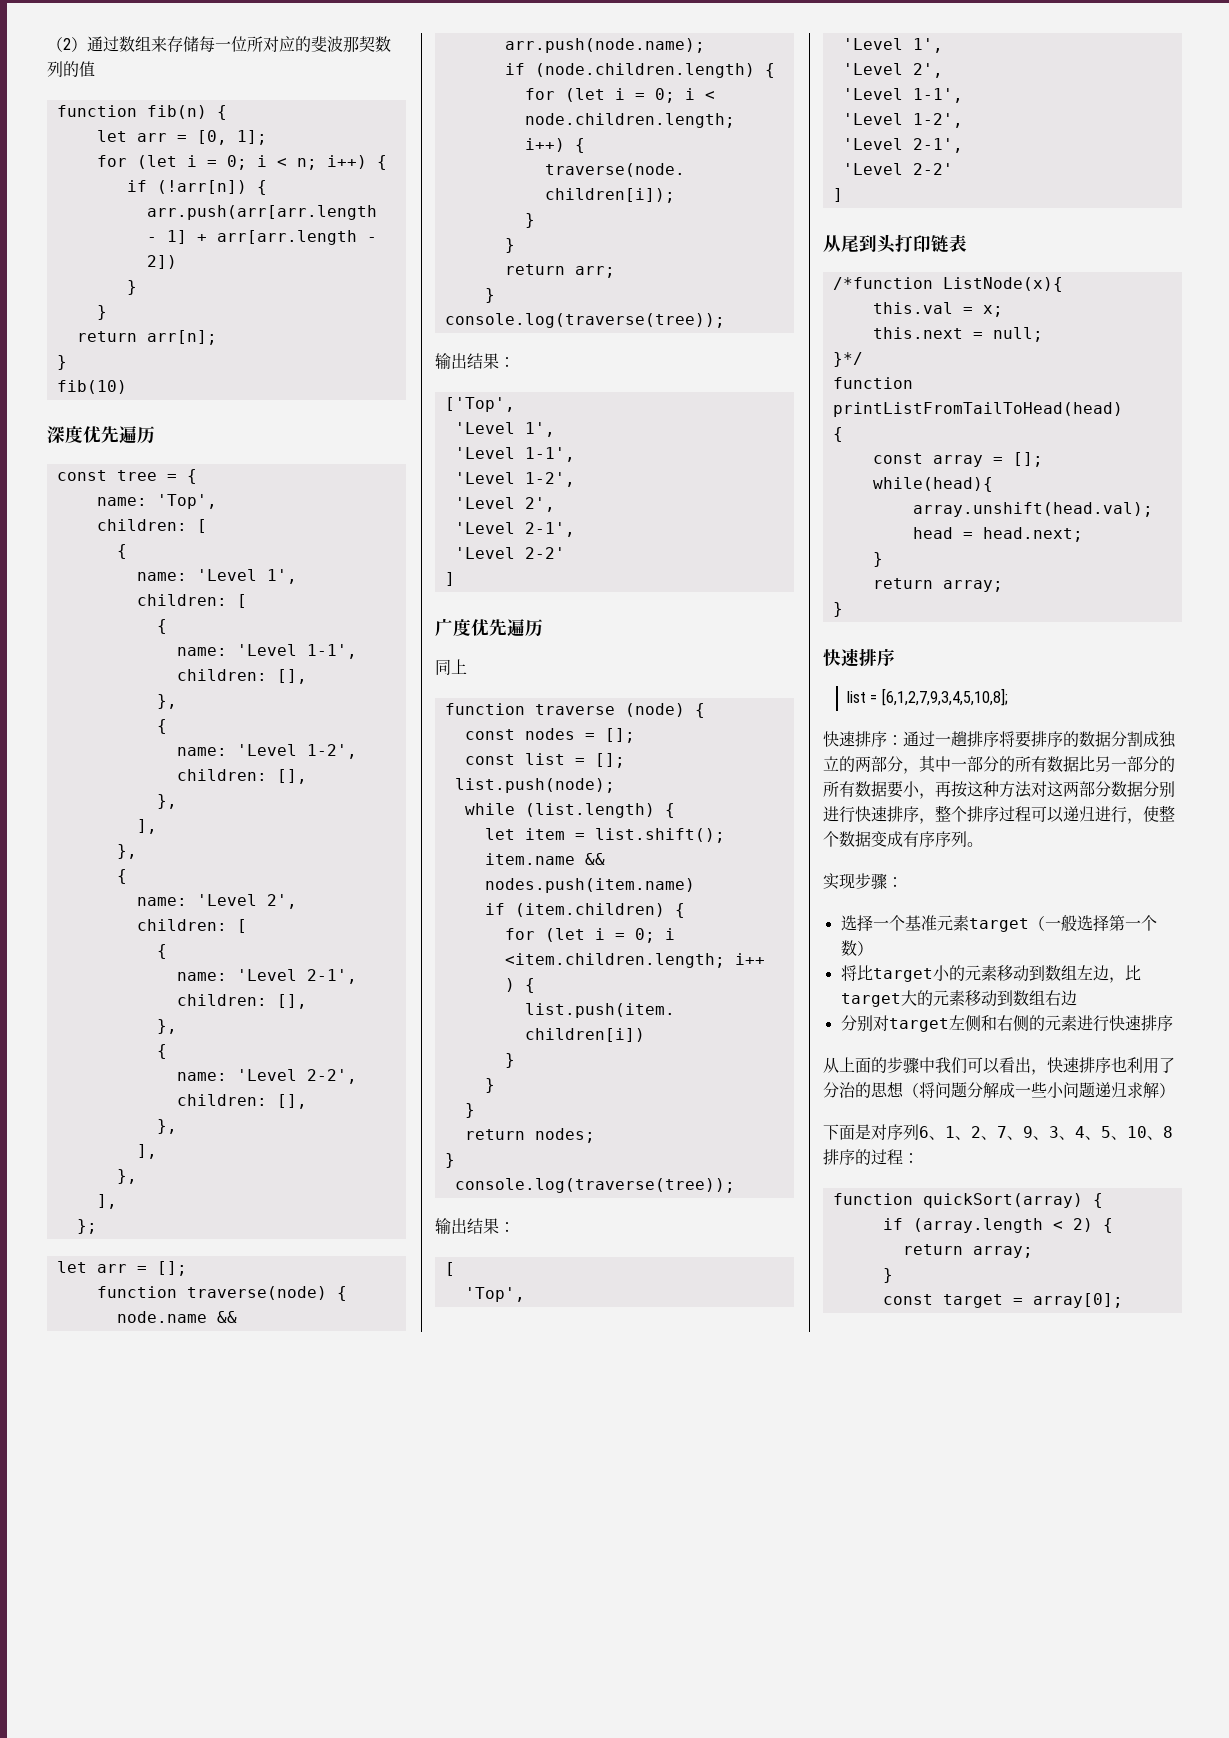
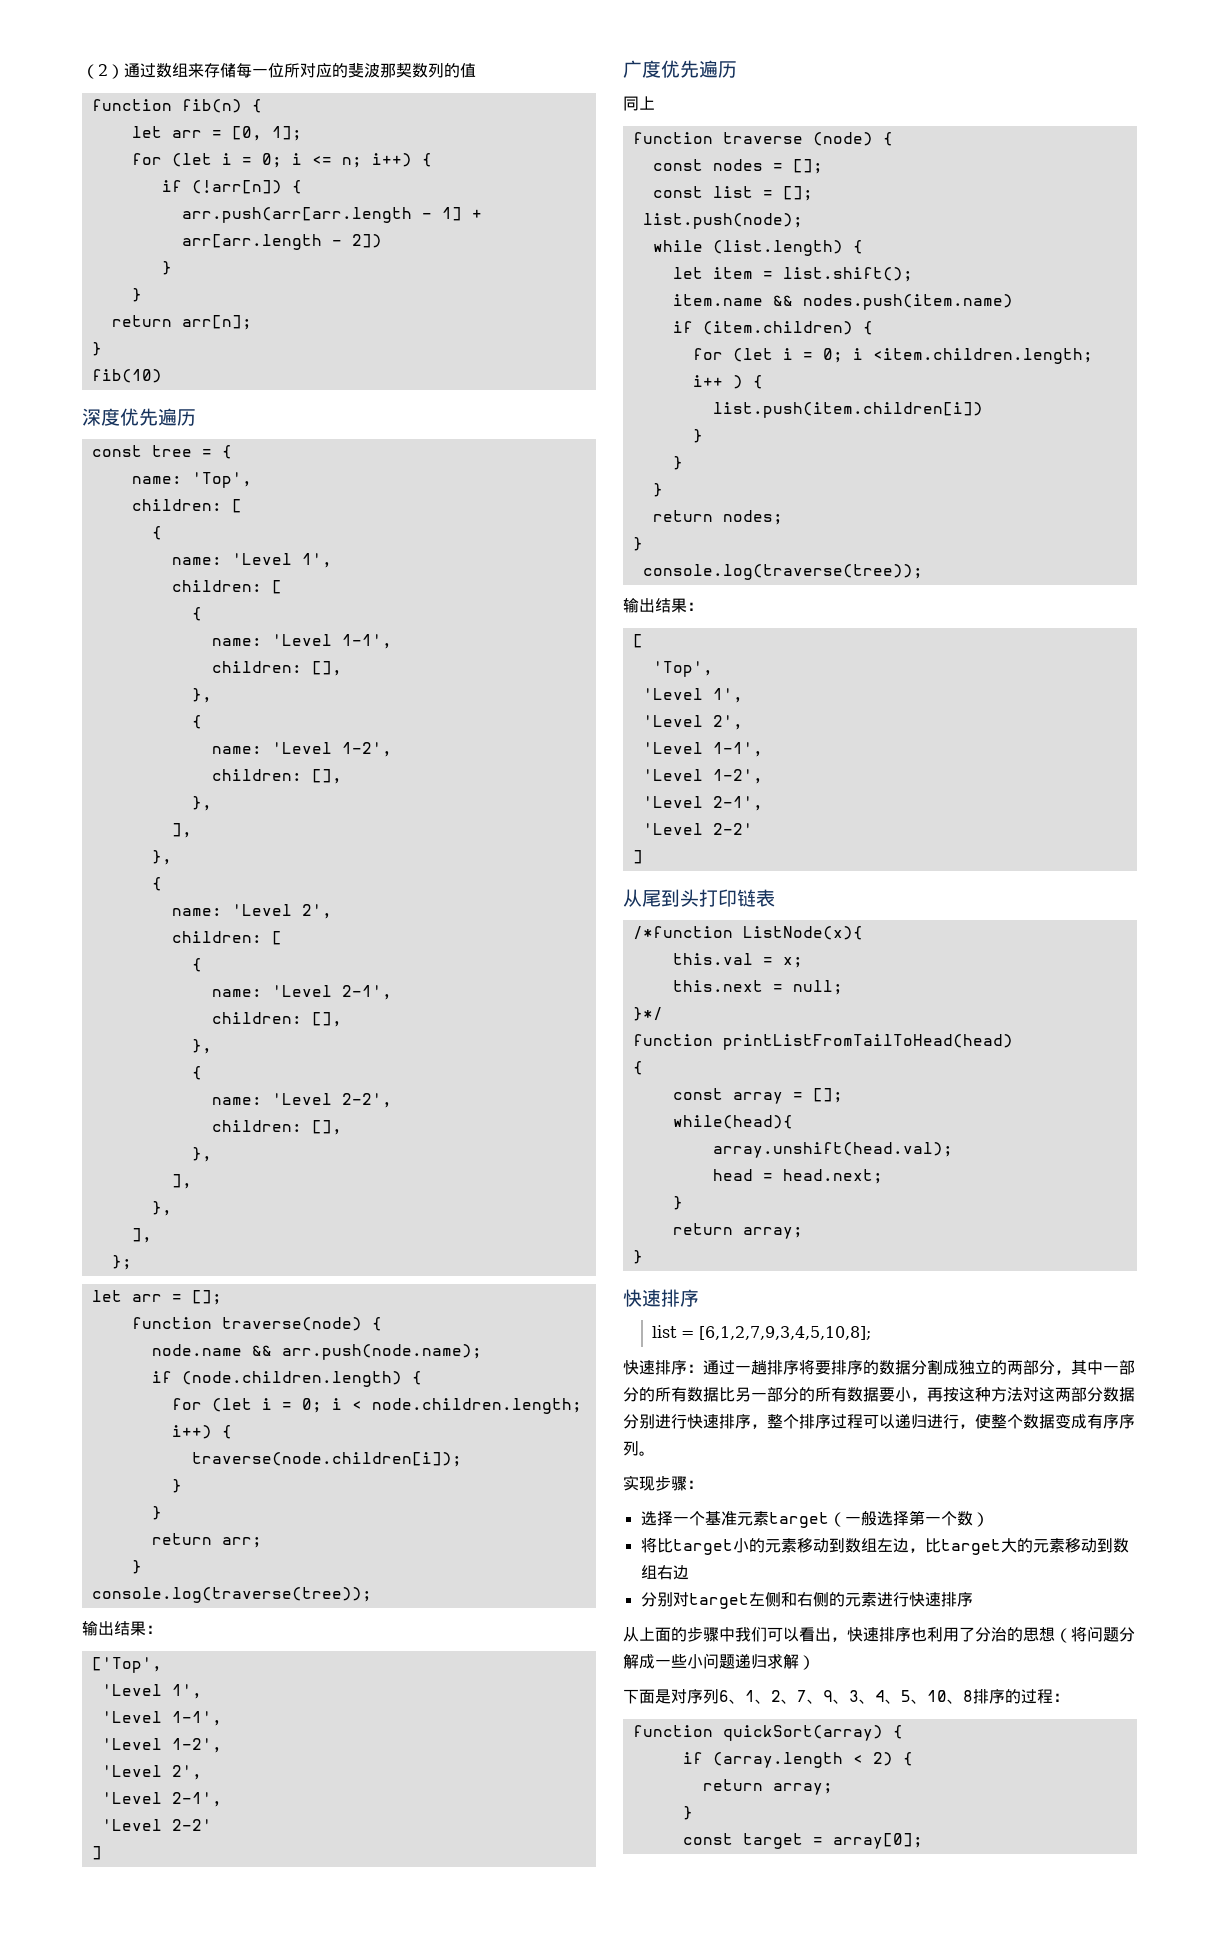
[276,158,287,167] < -> [311,156,332,165] <=

